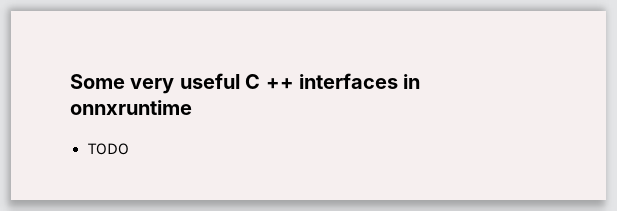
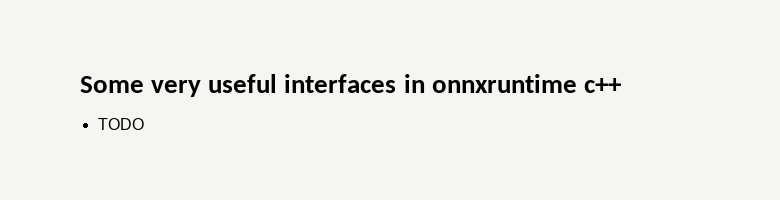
[245,74,294,89] C ++ -> (278, 83) none
(192, 107) none -> [583,78,621,93] c++

